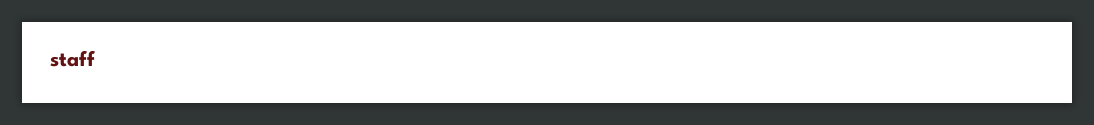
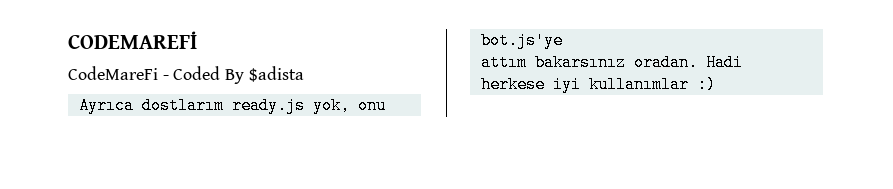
[50,50,95,67] staff -> [68,31,197,49] [68,66,304,84] [78,97,386,114] [480,32,563,49] [480,54,743,71] [480,76,716,93] CODEMAREFİ // CodeMareFi - Coded By $adista // Ayrıca dostlarım ready.js yok, onu bot.js'ye // attım bakarsınız oradan. Hadi herkese iyi kullanımlar :)

